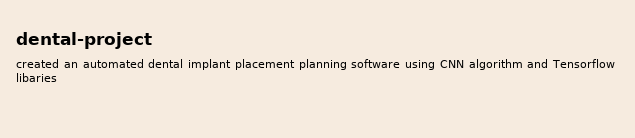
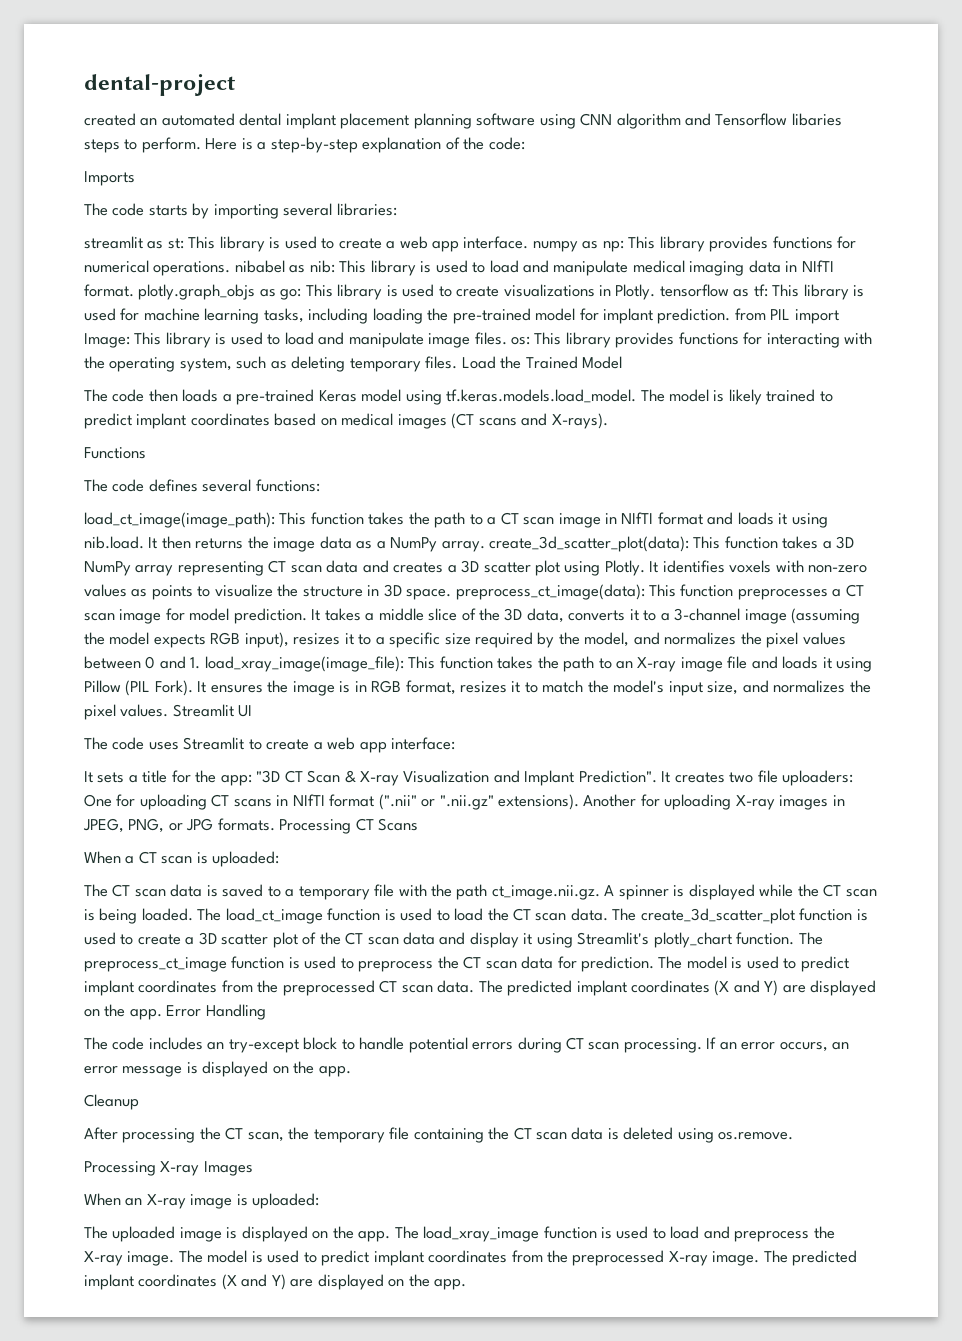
(57, 77) none -> [84,137,525,153] [84,171,135,186] [84,203,397,219] [84,236,857,252] [84,260,834,276] [84,284,865,300] [84,308,839,324] [84,332,873,348] [84,356,623,372] [84,389,833,405] [84,413,608,429] [84,447,146,459] [84,479,320,492] [84,512,828,528] [84,536,855,552] [84,560,868,576] [84,584,864,600] [84,608,861,624] [84,632,846,648] [84,656,873,672] [84,680,871,696] [84,704,253,720] [84,737,456,753] [84,770,854,786] [84,794,845,810] [83,818,419,834] [84,851,280,867] [84,884,877,900] [84,908,868,924] [84,932,823,948] [84,956,849,972] [84,980,877,996] [84,1004,266,1020] [84,1037,850,1053] [84,1061,351,1077] [84,1094,139,1110] [84,1127,794,1143] [84,1161,253,1176] [84,1193,320,1209] [84,1226,835,1242] [84,1250,858,1266] [84,1274,467,1290] steps to perform. Here is a step-by-step explanation of the code: // Imports // The code starts by importing several libraries: // streamlit as st: This library is used to create a web app interface. numpy as np: This library provides functions for numerical operations. nibabel as nib: This library is used to load and manipulate medical imaging data in NIfTI format. plotly.graph_objs as go: This library is used to create visualizations in Plotly. tensorflow as tf: This library is used for machine learning tasks, including loading the pre-trained model for implant prediction. from PIL import Image: This library is used to load and manipulate image files. os: This library provides functions for interacting with the operating system, such as deleting temporary files. Load the Trained Model // The code then loads a pre-trained Keras model using tf.keras.models.load_model. The model is likely trained to predict implant coordinates based on medical images (CT scans and X-rays). // Functions // The code defines several functions: // load_ct_image(image_path): This function takes the path to a CT scan image in NIfTI format and loads it using nib.load. It then returns the image data as a NumPy array. create_3d_scatter_plot(data): This function takes a 3D NumPy array representing CT scan data and creates a 3D scatter plot using Plotly. It identifies voxels with non-zero values as points to visualize the structure in 3D space. preprocess_ct_image(data): This function preprocesses a CT scan image for model prediction. It takes a middle slice of the 3D data, converts it to a 3-channel image (assuming the model expects RGB input), resizes it to a specific size required by the model, and normalizes the pixel values between 0 and 1. load_xray_image(image_file): This function takes the path to an X-ray image file and loads it using Pillow (PIL Fork). It ensures the image is in RGB format, resizes it to match the model's input size, and normalizes the pixel values. Streamlit UI // The code uses Streamlit to create a web app interface: // It sets a title for the app: "3D CT Scan & X-ray Visualization and Implant Prediction". It creates two file uploaders: One for uploading CT scans in NIfTI format (".nii" or ".nii.gz" extensions). Another for uploading X-ray images in JPEG, PNG, or JPG formats. Processing CT Scans // When a CT scan is uploaded: // The CT scan data is saved to a temporary file with the path ct_image.nii.gz. A spinner is displayed while the CT scan is being loaded. The load_ct_image function is used to load the CT scan data. The create_3d_scatter_plot function is used to create a 3D scatter plot of the CT scan data and display it using Streamlit's plotly_chart function. The preprocess_ct_image function is used to preprocess the CT scan data for prediction. The model is used to predict implant coordinates from the preprocessed CT scan data. The predicted implant coordinates (X and Y) are displayed on the app. Error Handling // The code includes an try-except block to handle potential errors during CT scan processing. If an error occurs, an error message is displayed on the app. // Cleanup // After processing the CT scan, the temporary file containing the CT scan data is deleted using os.remove. // Processing X-ray Images // When an X-ray image is uploaded: // The uploaded image is displayed on the app. The load_xray_image function is used to load and preprocess the X-ray image. The model is used to predict implant coordinates from the preprocessed X-ray image. The predicted implant coordinates (X and Y) are displayed on the app.

